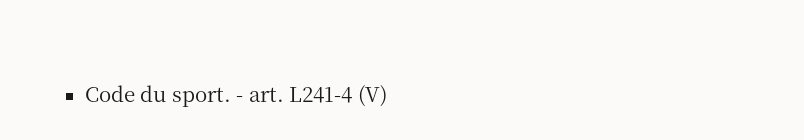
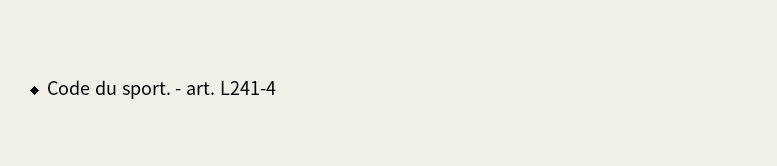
[357,85,387,107] (V) -> (277, 88) none

